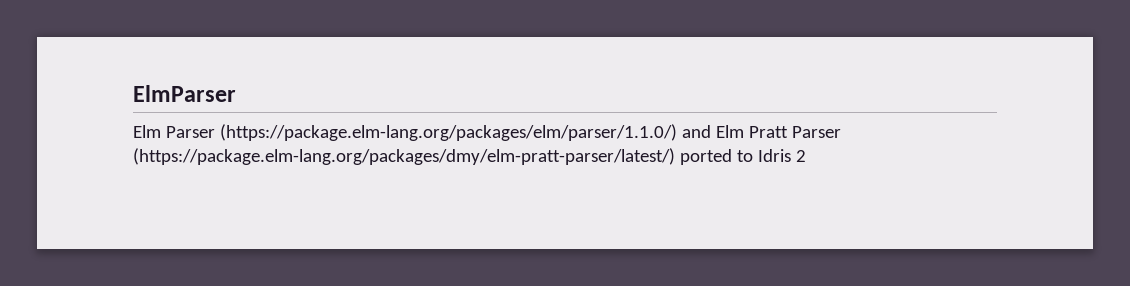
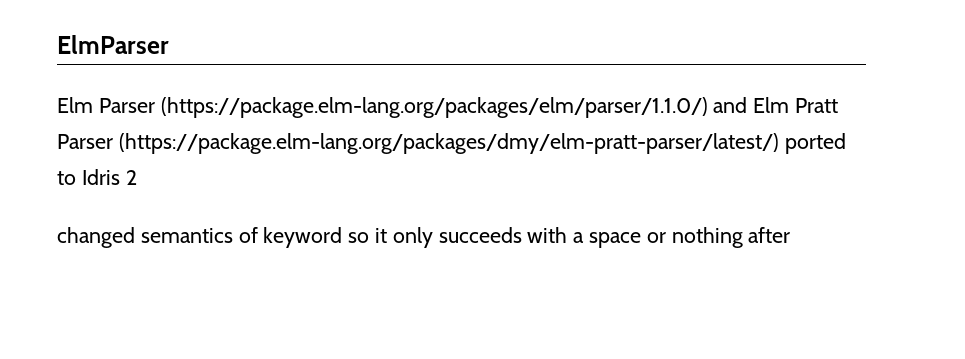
(806, 156) none -> [57,227,791,248] // changed semantics of keyword so it only succeeds with a space or nothing after

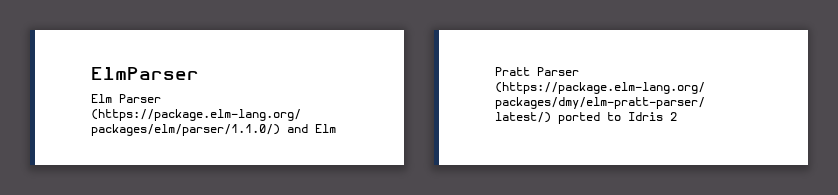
[57,227,791,248] // changed semantics of keyword so it only succeeds with a space or nothing after -> (677, 116) none

